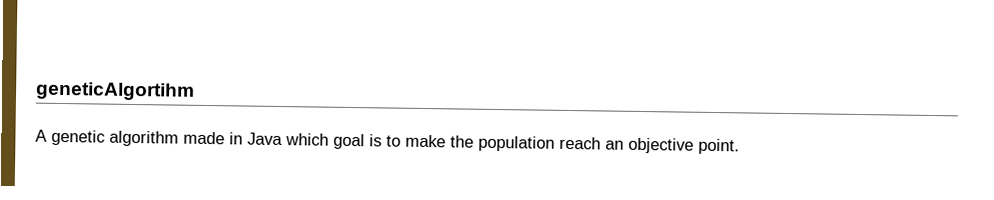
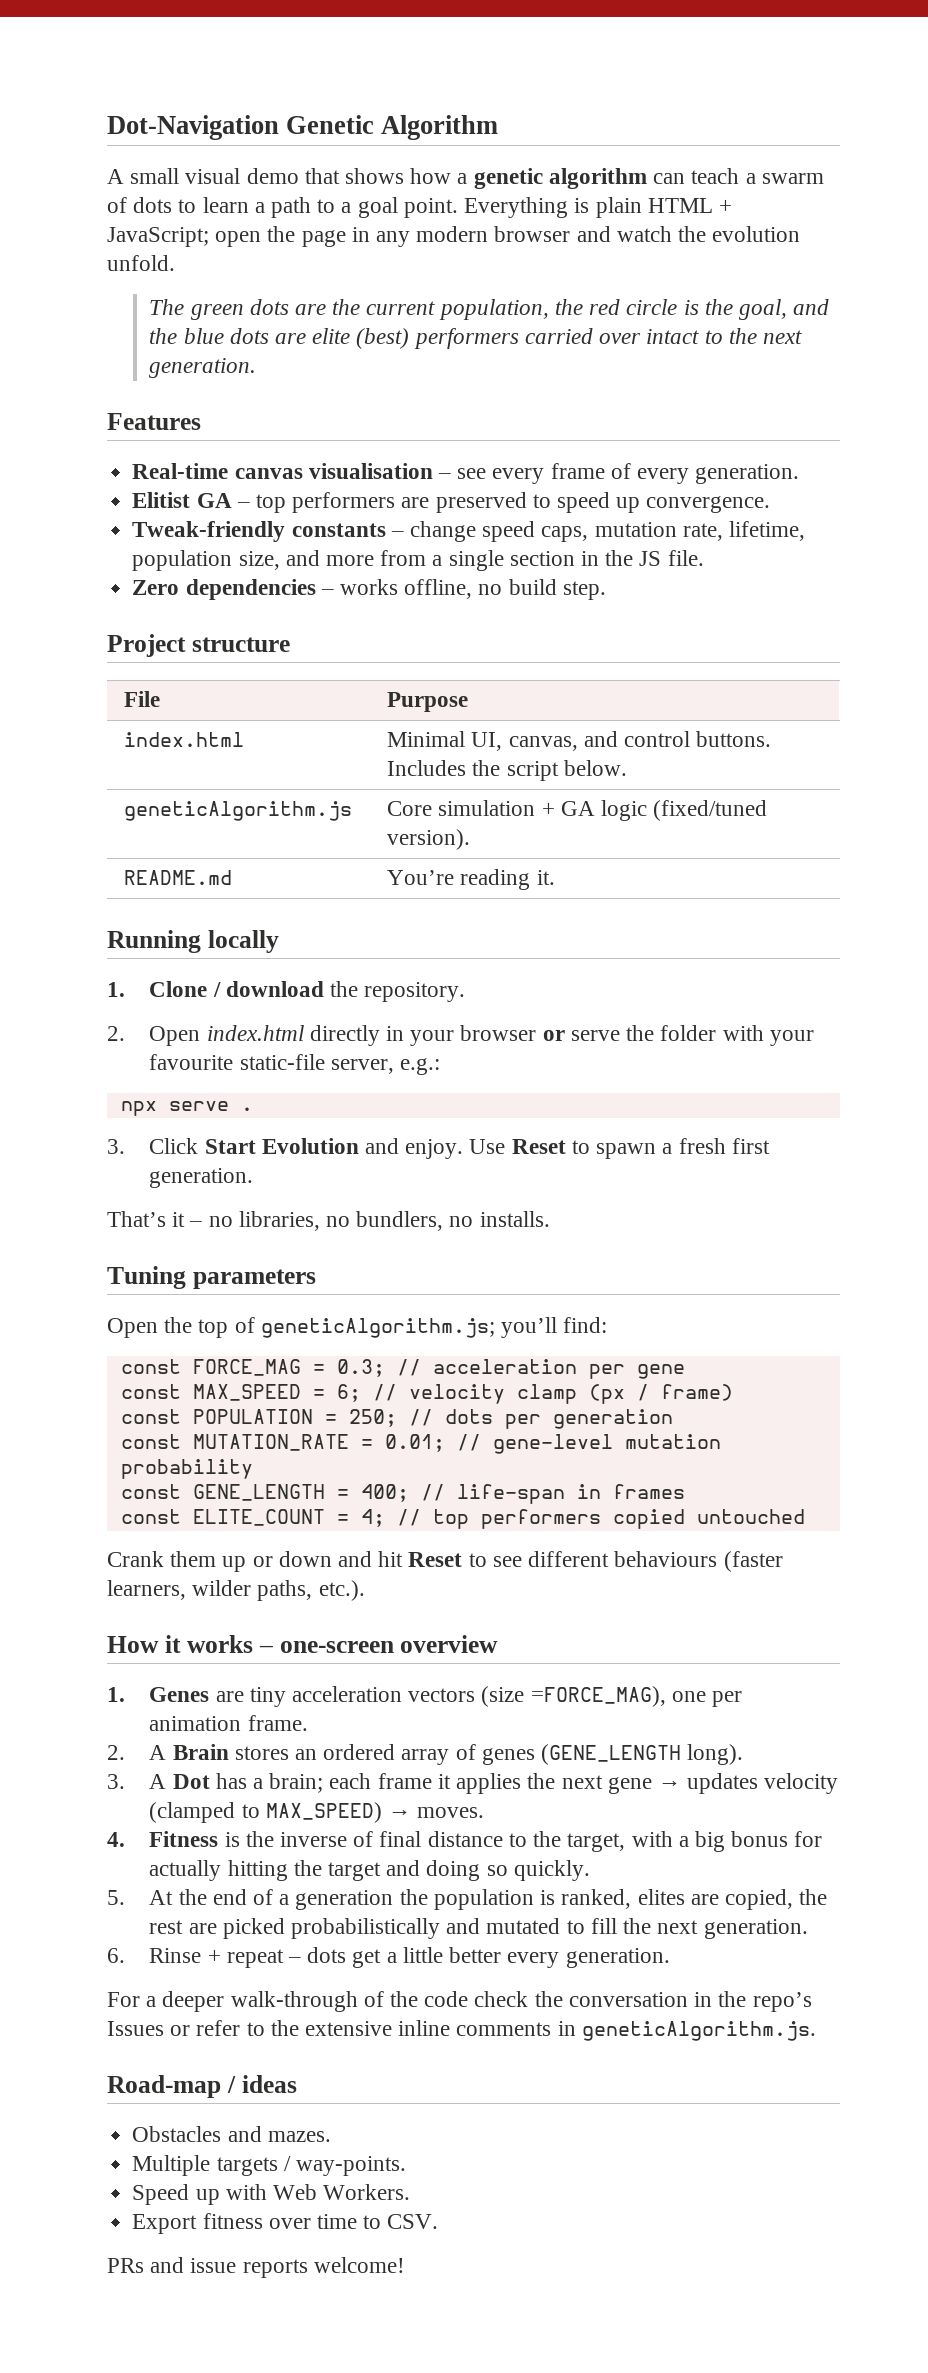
[35,81,195,101] [35,129,740,155] geneticAlgortihm // A genetic algorithm made in Java which goal is to make the population reach an objective point. -> [107,115,499,140] [107,168,824,189] [107,197,732,218] [107,226,801,247] [107,255,175,271] [149,299,830,320] [149,328,802,349] [149,358,257,378] [107,413,201,430] [132,463,800,484] [132,492,771,513] [132,521,805,542] [132,550,704,571] [132,579,606,600] [107,634,290,657] [124,691,161,707] [387,692,469,712] [124,732,245,747] [387,731,772,751] [387,760,627,781] [124,801,353,821] [387,800,768,821] [387,829,471,850] [124,870,233,885] [387,869,555,890] [107,930,279,953] [107,981,466,1002] [107,1025,814,1046] [149,1054,441,1075] [120,1101,253,1116] [107,1138,770,1159] [149,1168,254,1188] [107,1211,550,1231] [107,1266,316,1289] [107,1317,608,1338] [120,1359,685,1379] [120,1384,733,1404] [120,1409,673,1429] [120,1434,721,1454] [120,1459,253,1479] [120,1484,685,1504] [120,1509,805,1529] [107,1551,783,1572] [107,1580,365,1601] [107,1635,499,1653] [107,1686,743,1707] [149,1715,308,1731] [107,1744,744,1765] [107,1773,839,1794] [149,1802,485,1823] [107,1831,823,1852] [149,1860,590,1881] [107,1889,828,1910] [149,1918,808,1939] [107,1947,670,1968] [107,1991,812,2012] [107,2020,816,2041] [107,2075,297,2098] [132,2126,331,2142] [132,2155,406,2176] [132,2184,411,2205] [132,2213,439,2234] [107,2257,405,2278] Dot‑Navigation Genetic Algorithm // A small visual demo that shows how a genetic algorithm can teach a swarm of dots to learn a path to a goal point. Everything is plain HTML + JavaScript; open the page in any modern browser and watch the evolution unfold. // The green dots are the current population, the red circle is the goal, and the blue dots are elite (best) performers carried over intact to the next generation. // Features // Real‑time canvas visualisation – see every frame of every generation. // Elitist GA – top performers are preserved to speed up convergence. // Tweak‑friendly constants – change speed caps, mutation rate, lifetime, population size, and more from a single section in the JS file. // Zero dependencies – works offline, no build step. // Project structure // File | Purpose // index.html | Minimal UI, canvas, and control buttons. Includes the script below. // geneticAlgorithm.js | Core simulation + GA logic (fixed/tuned version). // README.md | You’re reading it. // Running locally // 1. Clone / download the repository. // 2. Open index.html directly in your browser or serve the folder with your favourite static‑file server, e.g.: // npx serve . // 3. Click Start Evolution and enjoy. Use Reset to spawn a fresh first generation. // That’s it – no libraries, no bundlers, no installs. // Tuning parameters // Open the top of geneticAlgorithm.js; you’ll find: // const FORCE_MAG = 0.3; // acceleration per gene // const MAX_SPEED = 6; // velocity clamp (px / frame) // const POPULATION = 250; // dots per generation // const MUTATION_RATE = 0.01; // gene‑level mutation probability // const GENE_LENGTH = 400; // life‑span in frames // const ELITE_COUNT = 4; // top performers copied untouched // Crank them up or down and hit Reset to see different behaviours (faster learners, wilder paths, etc.). // How it works – one‑screen overview // 1. Genes are tiny acceleration vectors (size =FORCE_MAG), one per animation frame. // 2. A Brain stores an ordered array of genes (GENE_LENGTH long). // 3. A Dot has a brain; each frame it applies the next gene → updates velocity (clamped to MAX_SPEED) → moves. // 4. Fitness is the inverse of final distance to the target, with a big bonus for actually hitting the target and doing so quickly. // 5. At the end of a generation the population is ranked, elites are copied, the rest are picked probabilistically and mutated to fill the next generation. // 6. Rinse + repeat – dots get a little better every generation. // For a deeper walk‑through of the code check the conversation in the repo’s Issues or refer to the extensive inline comments in geneticAlgorithm.js. // Road‑map / ideas // Obstacles and mazes. // Multiple targets / way‑points. // Speed up with Web Workers. // Export fitness over time to CSV. // PRs and issue reports welcome!

